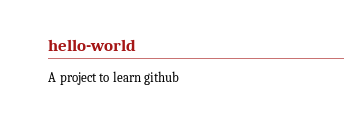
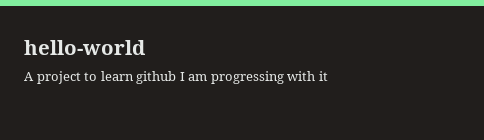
(180, 78) none -> [179,71,328,84] I am progressing with it

